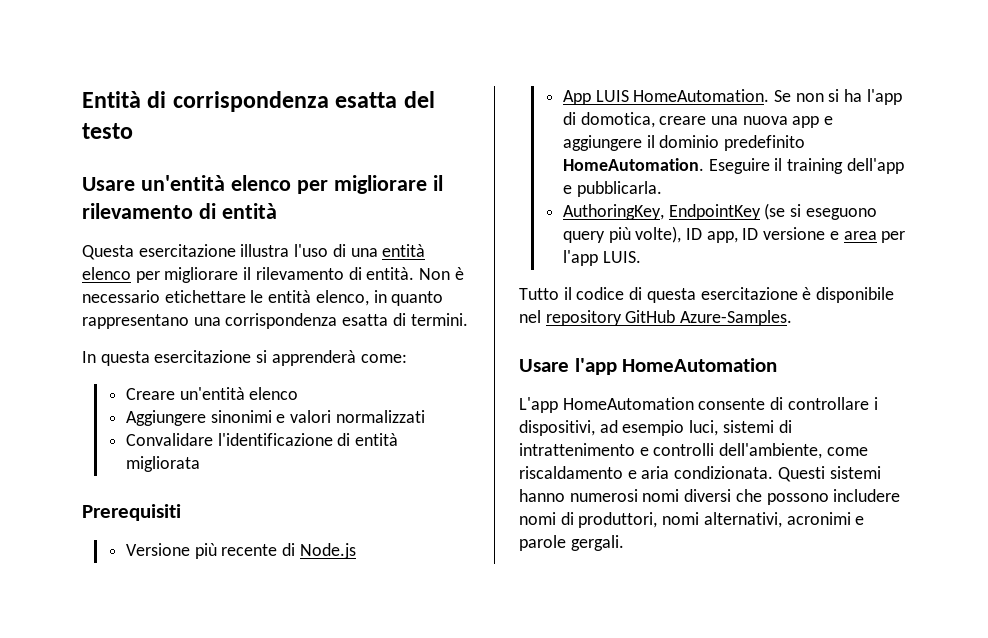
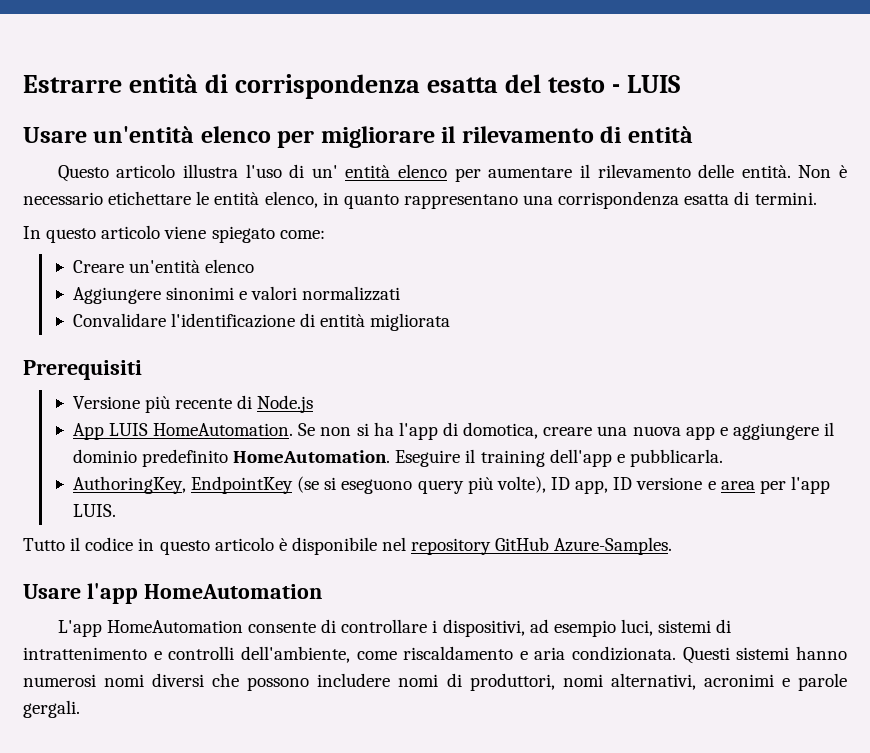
[82,91,141,108] Entità -> [23,74,199,93] Estrarre entità
(133, 131) none -> [612,75,681,93] - LUIS
[82,244,236,260] Questa esercitazione -> [57,164,176,182] Questo articolo
[350,248,378,257] una -> [311,165,338,178] un'
[164,267,362,283] migliorare il rilevamento di -> [488,164,735,178] aumentare il rilevamento delle
[100,350,356,366] questa esercitazione si apprenderà -> [46,225,275,243] questo articolo viene spiegato
[629,287,798,303] di questa esercitazione -> [138,537,274,555] in questo articolo

